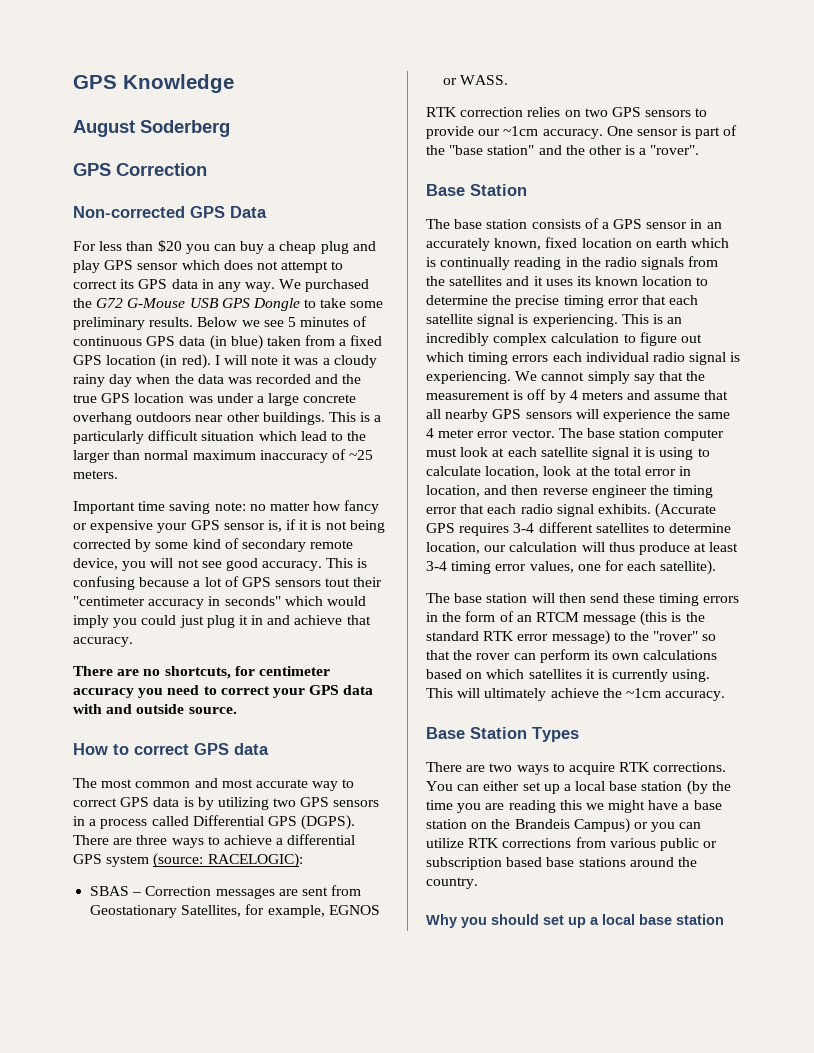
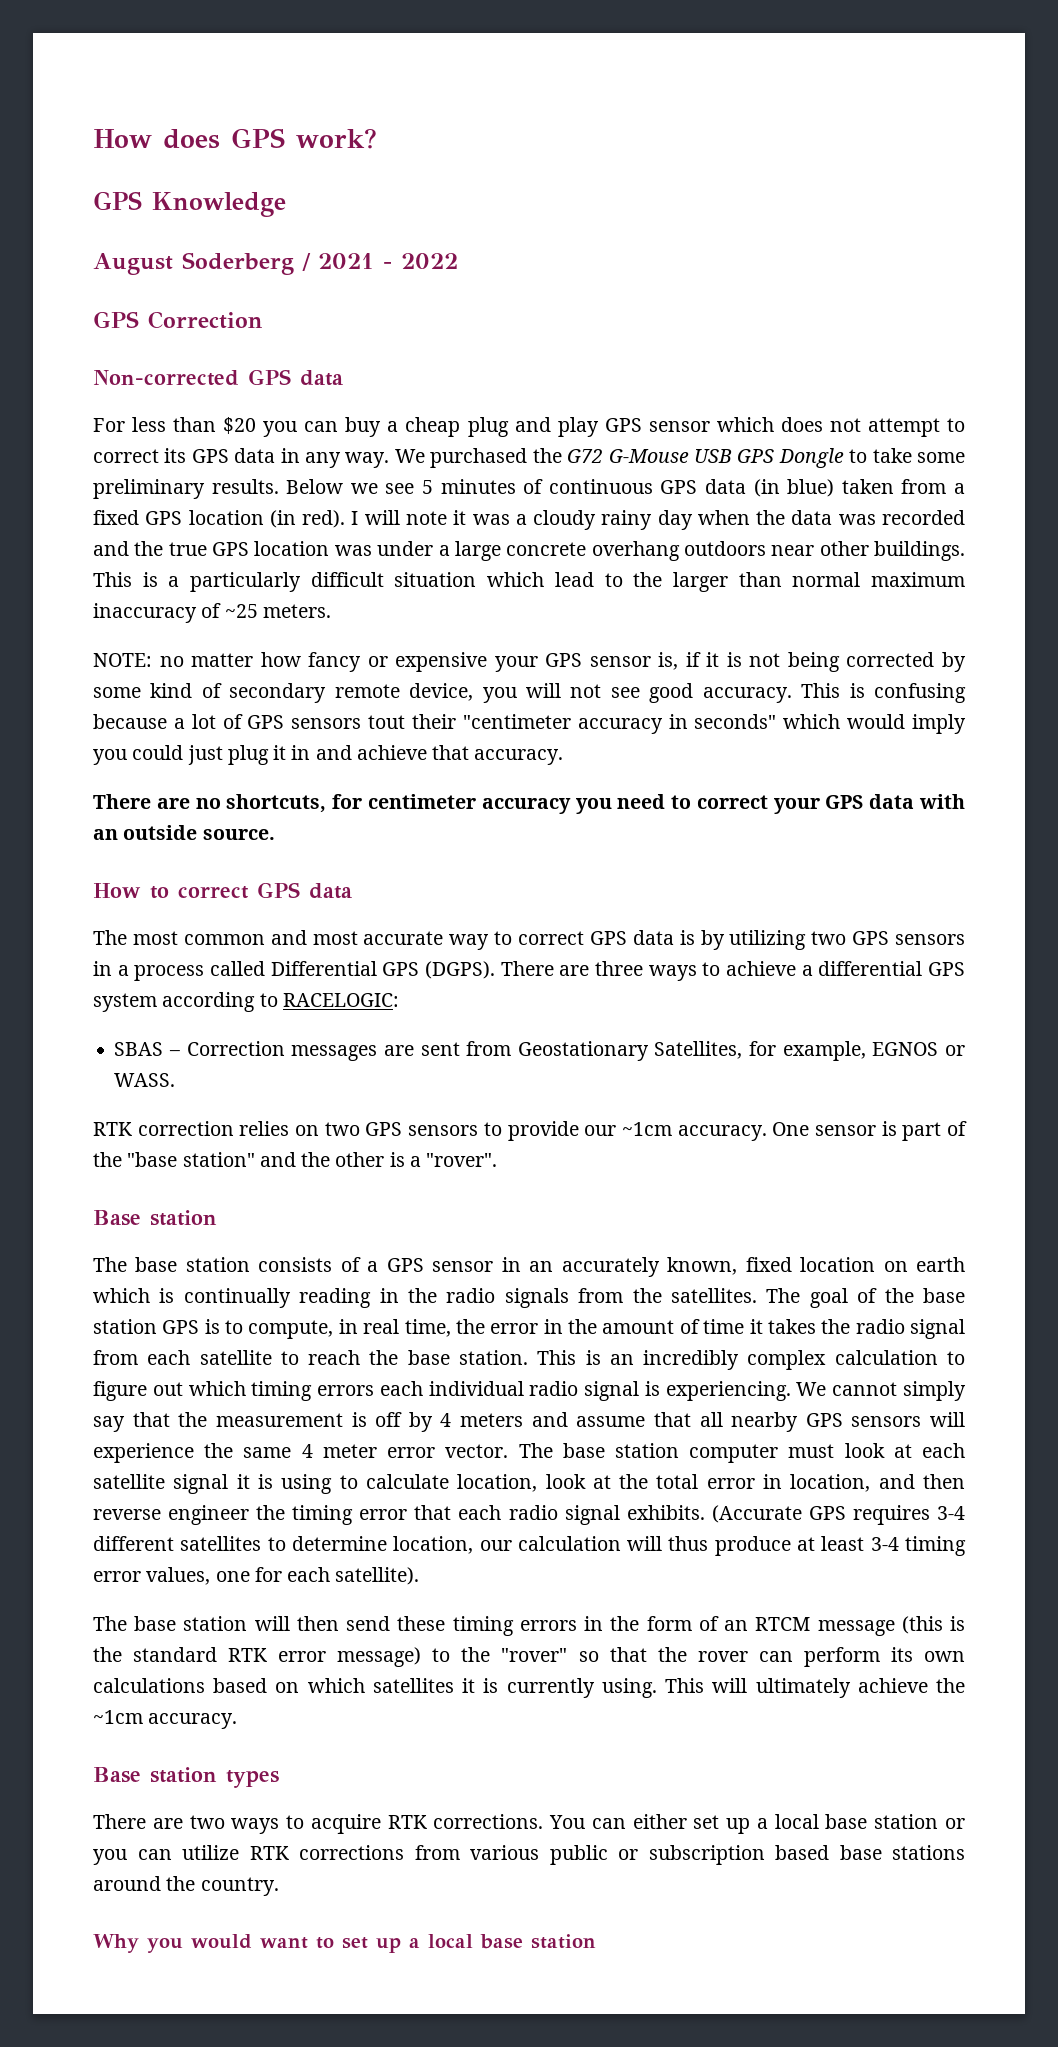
(73, 82) none -> [93,128,377,149] How does GPS work? //
(230, 128) none -> [302,253,458,271] / 2021 - 2022
[230,206,267,218] Data -> [300,370,343,386] data
[73,501,246,514] Important time saving note: -> [93,653,152,667] NOTE:
[106,704,133,714] and -> [93,829,118,840] an
[153,853,303,868] (source: RACELOGIC): -> [162,992,399,1012] according to RACELOGIC:
[470,184,527,196] Station -> [150,1210,217,1226] station
[449,276,709,286] [426,295,699,308] [426,314,618,327] satellites and it uses its known location to determine the precise timing error that each satellite signal is experiencing. -> [670,1288,965,1308] [93,1319,965,1339] [93,1350,528,1365] satellites. The goal of the base station GPS is to compute, in real time, the error in the amount of time it takes the radio signal from each satellite to reach the base station.
[470,727,579,742] Station Types -> [150,1767,279,1788] station types
[686,780,731,795] [426,800,722,813] [426,818,630,833] (by the time you are reading this we might have a base station on the Brandeis Campus) -> (939, 1821) none
[491,914,539,925] should -> [191,1934,334,1949] would want to

